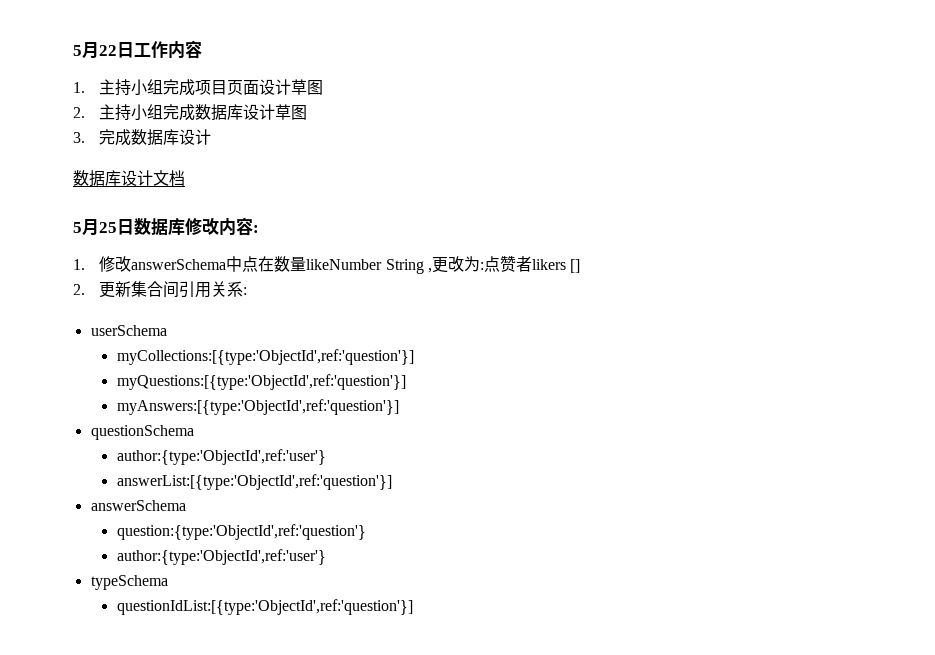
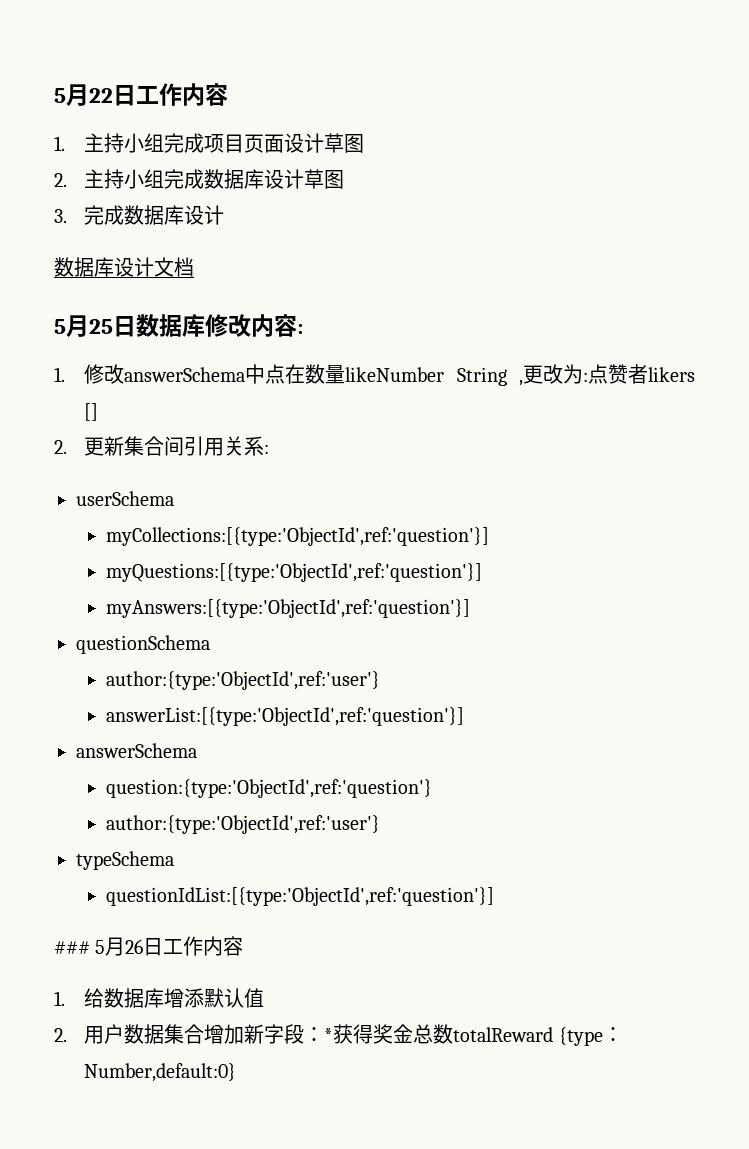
(413, 607) none -> [54,936,244,956] [54,988,265,1008] [54,1024,623,1046] [84,1063,237,1082] // ### 5月26日工作内容 // 1.给数据库增添默认值 // 2.用户数据集合增加新字段：*获得奖金总数totalReward {type：Number,default:0}

